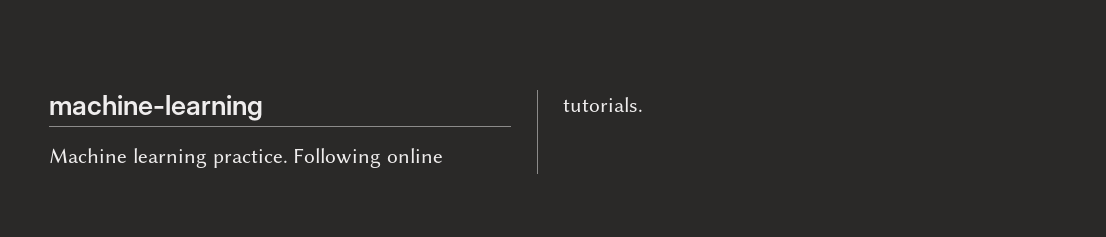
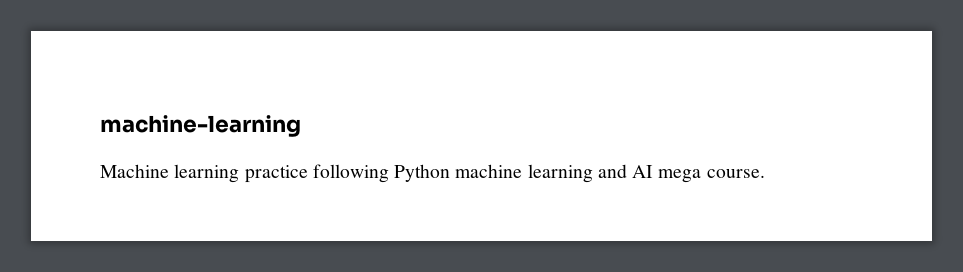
[212,148,444,168] [563,97,643,112] practice. Following online tutorials. -> [244,164,765,183] practice following Python machine learning and AI mega course.

